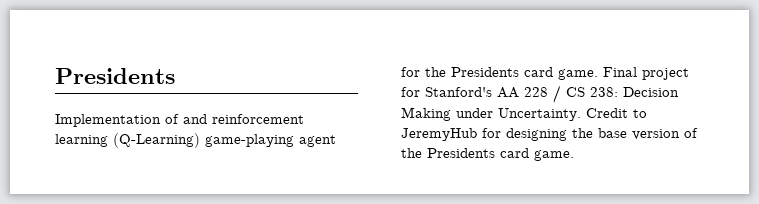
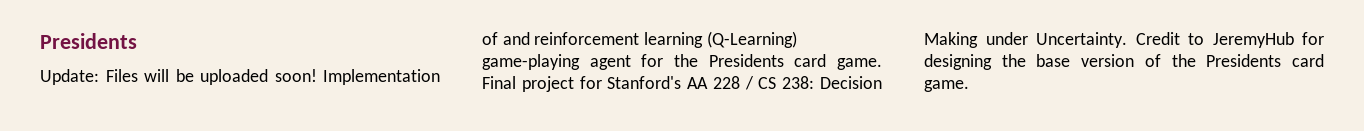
(175, 76) none -> [40,69,317,85] Update: Files will be uploaded soon!

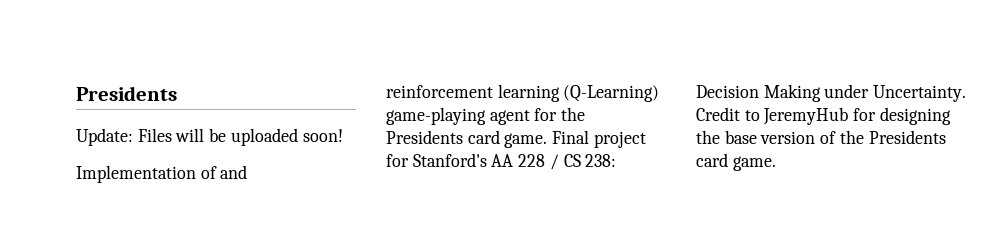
(317, 75) none -> (343, 135) //

